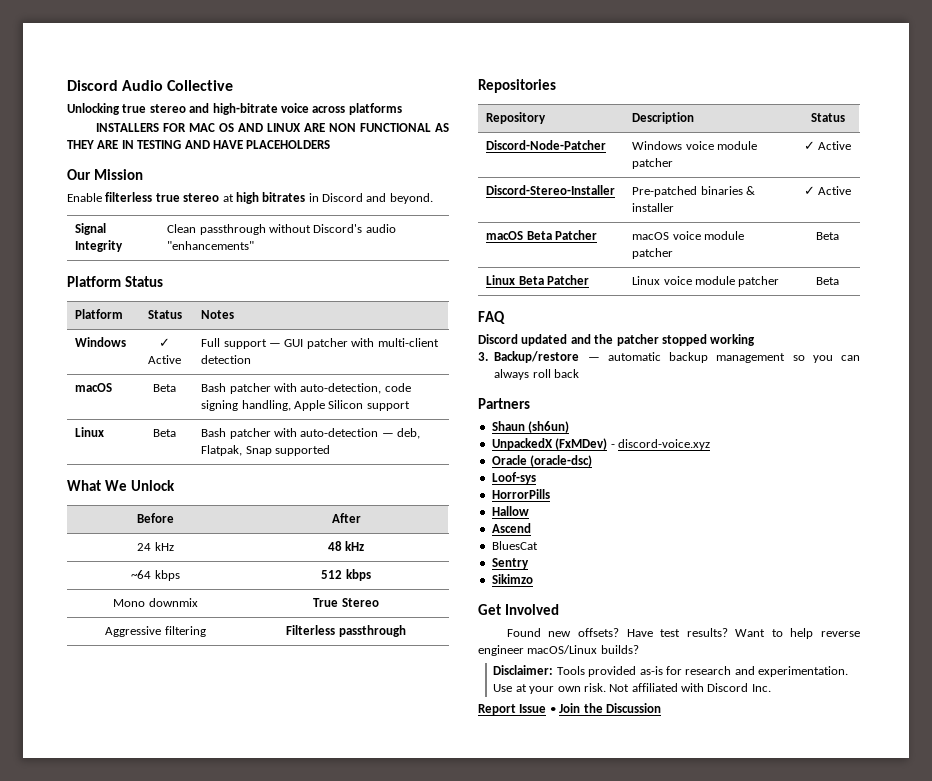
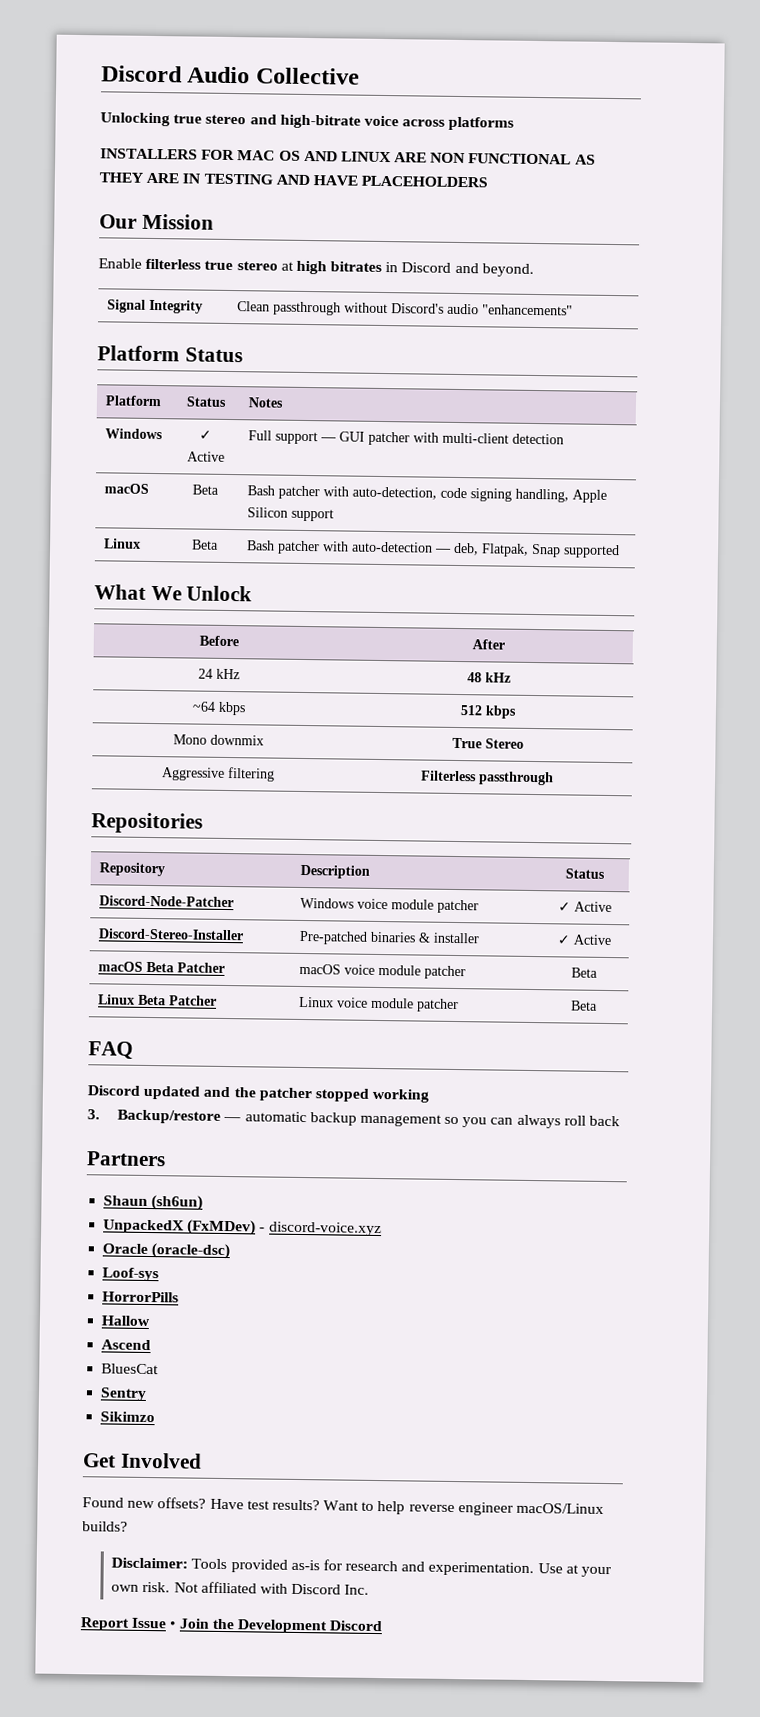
[605,703,661,713] Discussion -> [236,1619,384,1634] Development Discord

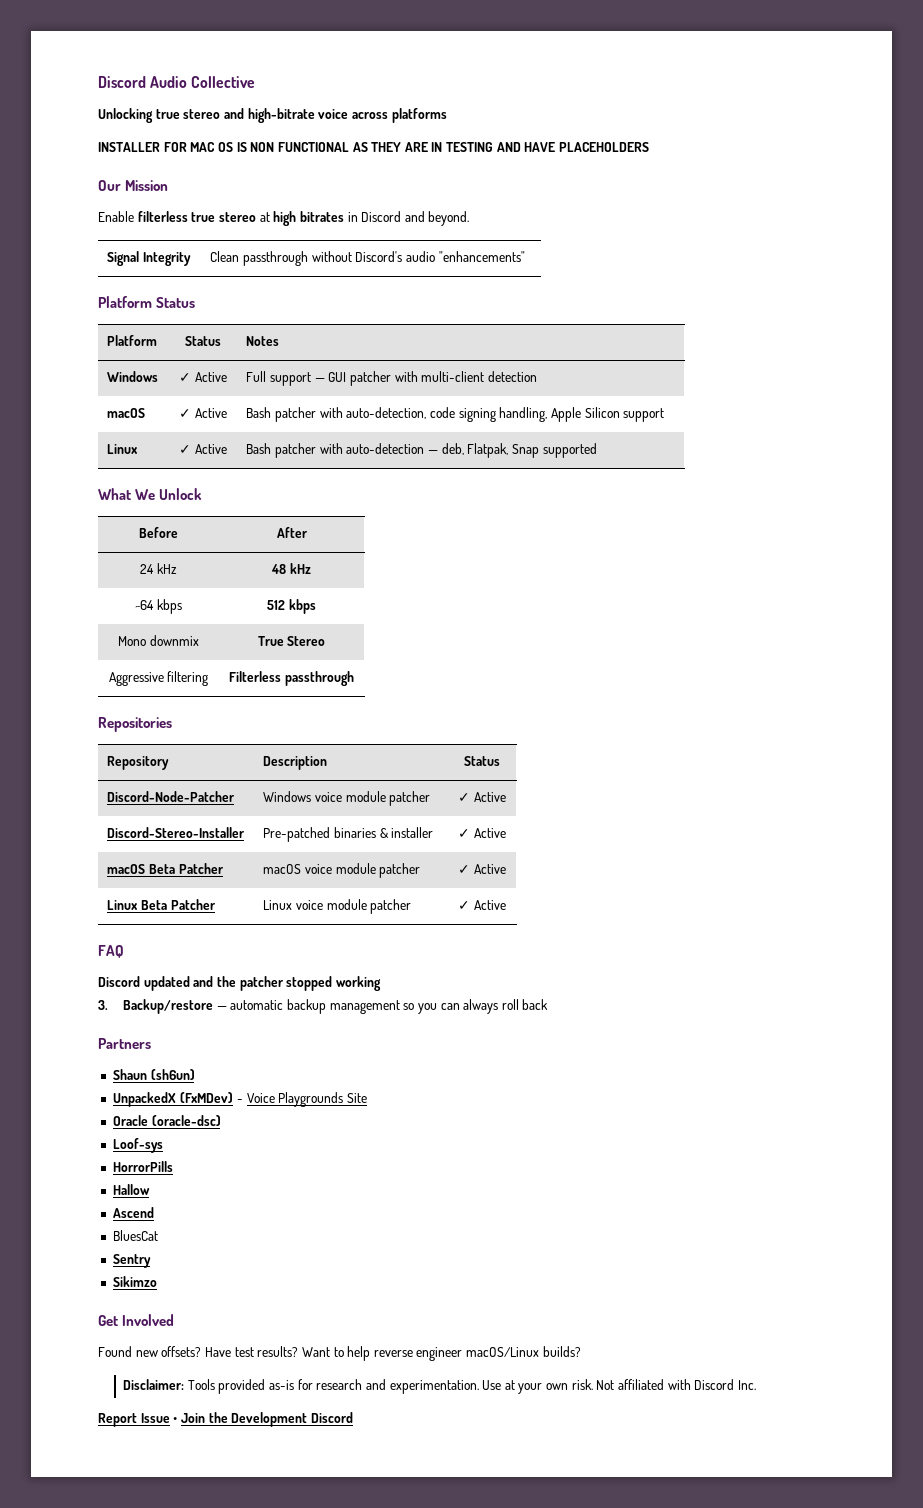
[100,148,198,160] INSTALLERS -> [98,142,160,152] INSTALLER
[303,150,428,163] AND LINUX ARE -> [236,142,247,152] IS
[191,484,219,495] Beta -> [179,408,227,418] ✓ Active
[191,539,219,550] Beta -> [179,444,227,454] ✓ Active
[570,967,598,978] Beta -> [458,864,506,874] ✓ Active
[570,1000,598,1011] Beta -> [458,900,506,910] ✓ Active
[268,1221,382,1237] discord-voice.xyz -> [246,1092,368,1107] Voice Playgrounds Site

